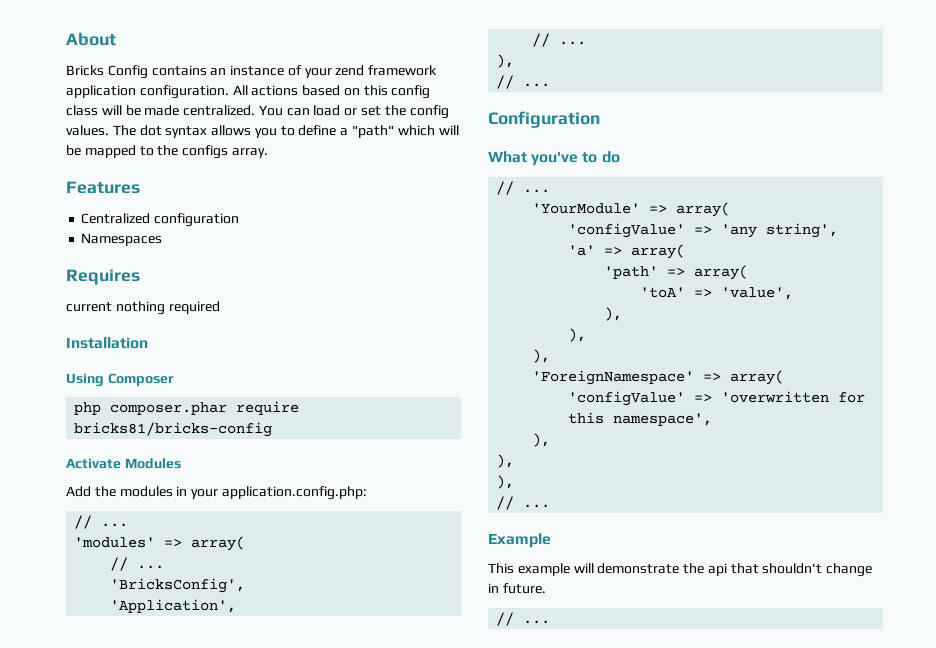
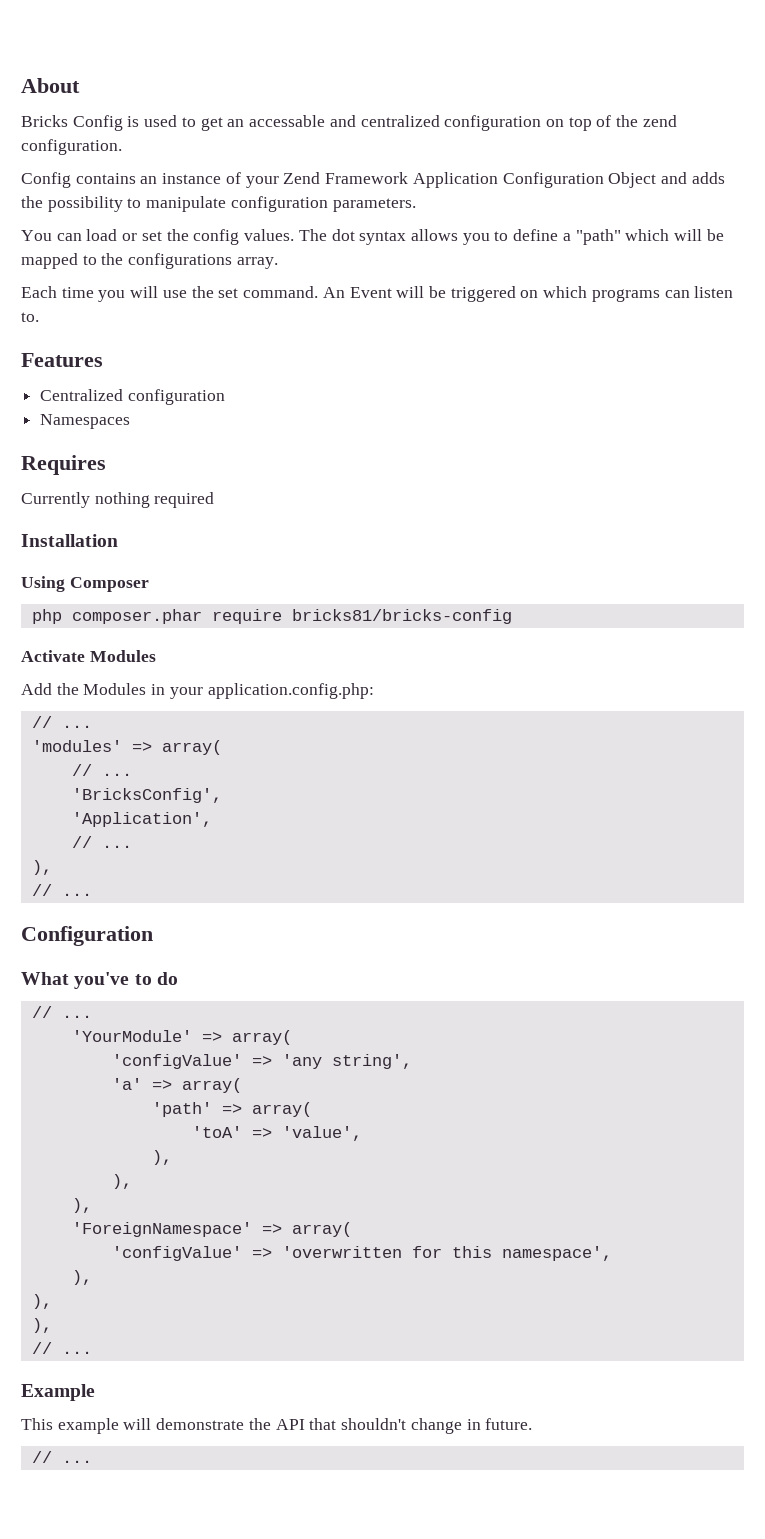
(148, 72) none -> [127,115,677,131] [21,139,122,155] [21,172,71,188] is used to get an accessable and centralized configuration on top of the zend configuration. // Config
[335,65,438,76] [66,85,431,99] [66,105,256,116] zend framework application configuration. All actions based on this config class will be made centralized. -> [283,172,725,188] [21,196,416,212] Zend Framework Application Configuration Object and adds the possibility to manipulate configuration parameters. //
[182,145,229,159] configs -> [128,253,233,269] configurations
(268, 153) none -> [21,286,734,302] [21,312,39,322] // Each time you will use the set command. An Event will be triggered on which programs can listen to.
[66,302,112,312] current -> [21,492,90,508] Currently
[119,486,173,497] modules -> [83,683,147,695] Modules
[707,563,727,576] api -> [275,1419,305,1430] API

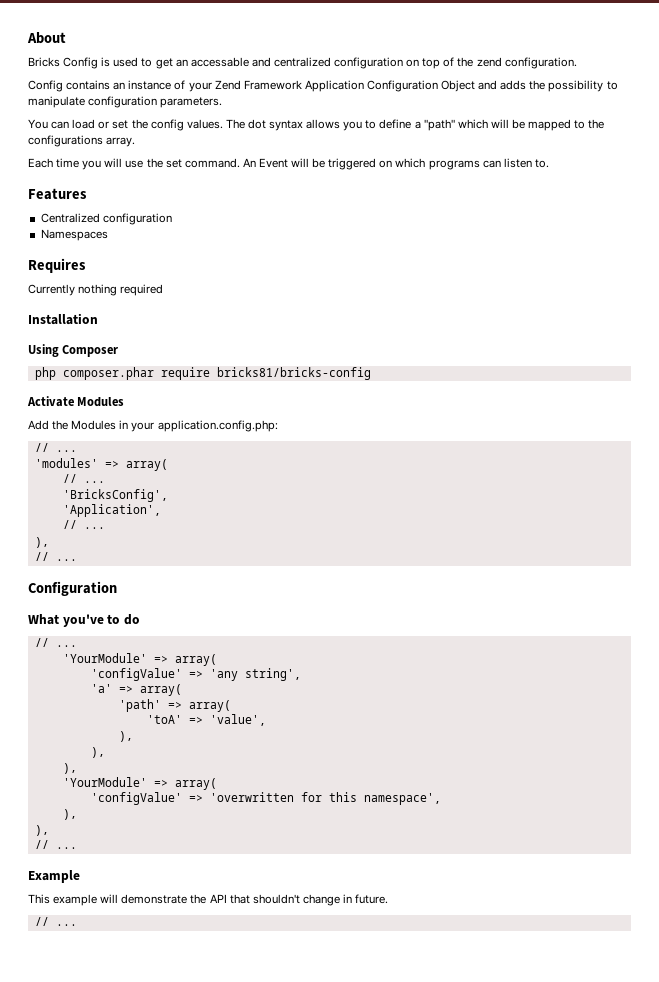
[71,1222,252,1237] 'ForeignNamespace' -> [62,777,147,787] 'YourModule'
[31,1318,52,1333] // ), -> (49, 830) none

